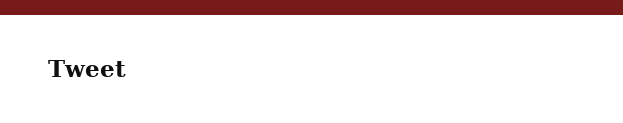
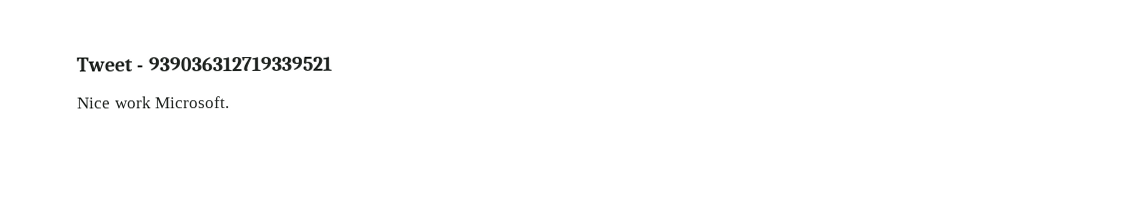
(126, 68) none -> [136,56,332,72] [76,96,231,109] - 939036312719339521 // Nice work Microsoft.

